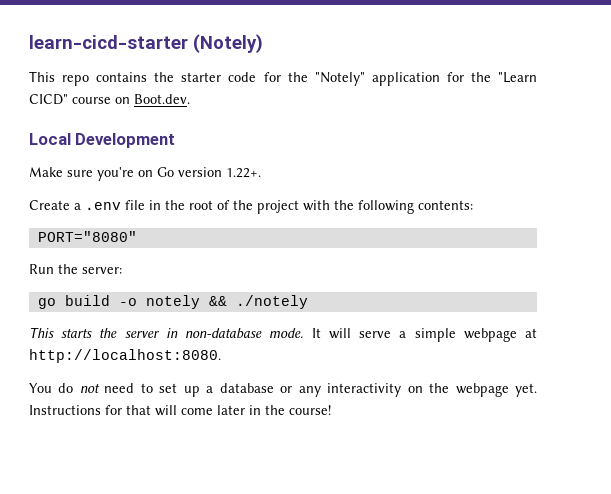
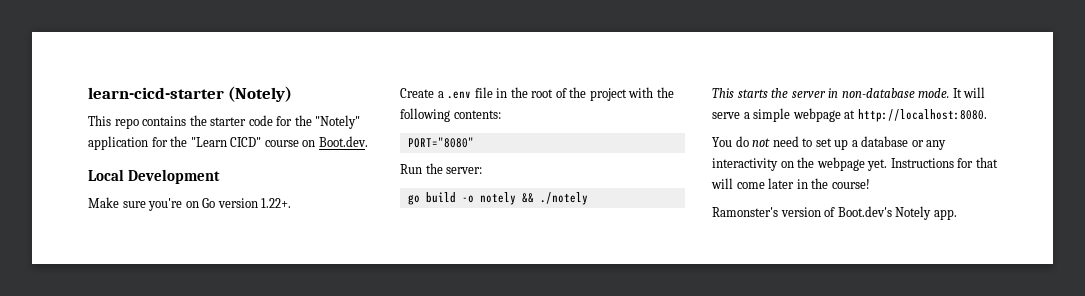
(331, 410) none -> [712,206,957,220] // Ramonster's version of Boot.dev's Notely app.

